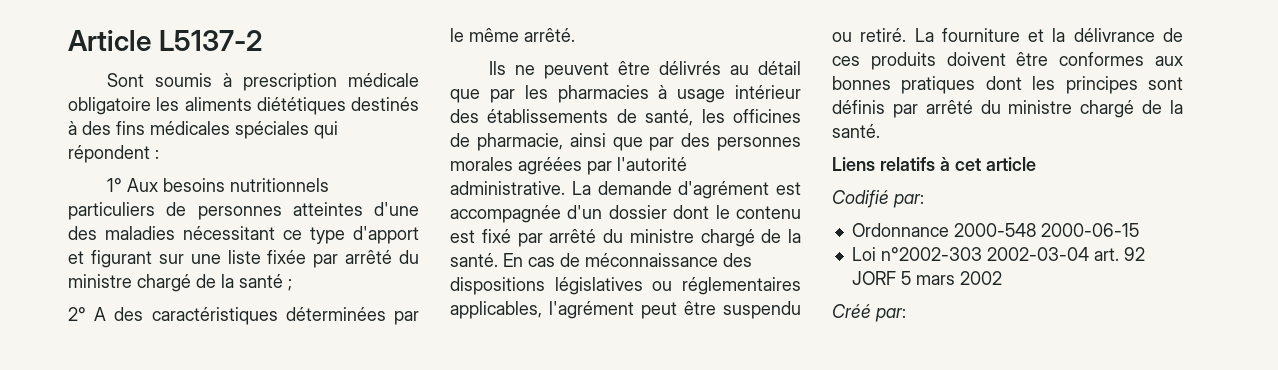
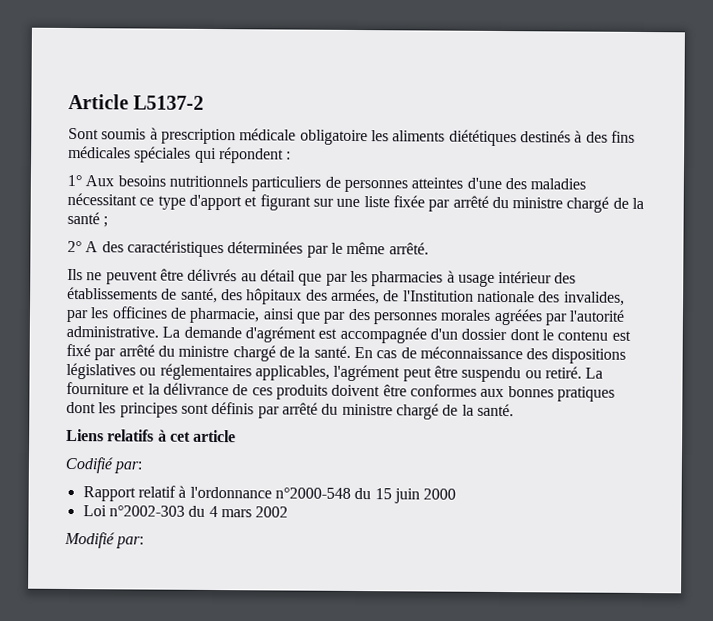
(694, 117) none -> [220,288,625,306] [66,309,88,323] des hôpitaux des armées, de l'Institution nationale des invalides, par
[851,223,1139,237] [851,247,1145,261] [851,271,911,285] Ordonnance 2000-548 2000-06-15 // Loi n°2002-303 2002-03-04 art. 92 JORF 5 -> [82,485,457,504] [82,505,218,518] Rapport relatif à l'ordonnance n°2000-548 du 15 juin 2000 // Loi n°2002-303 du 4
[832,304,871,318] Créé -> [64,531,115,549] Modifié

